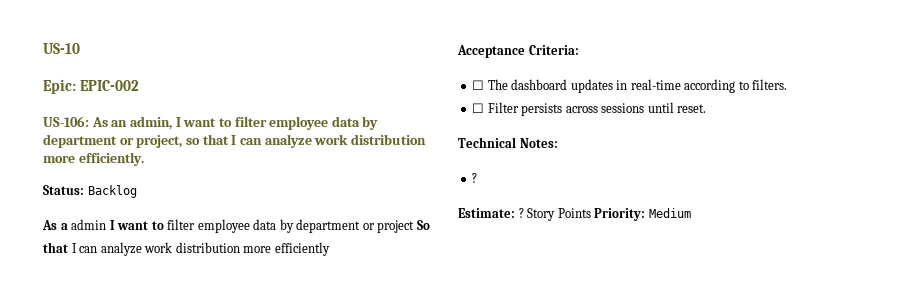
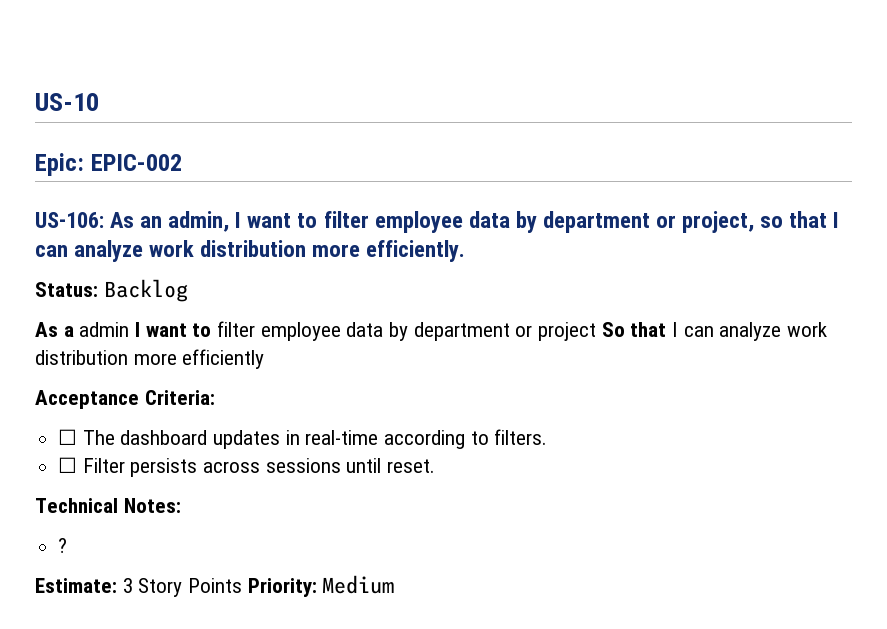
[518,208,524,218] ? -> [122,578,133,593] 3

